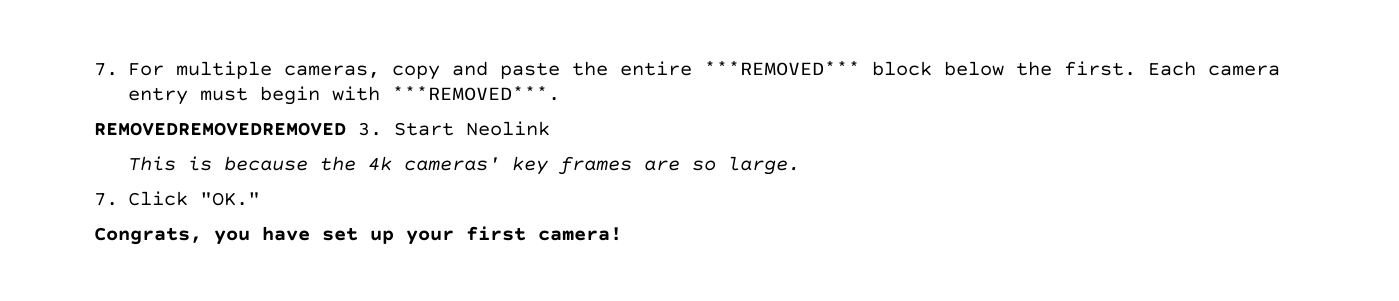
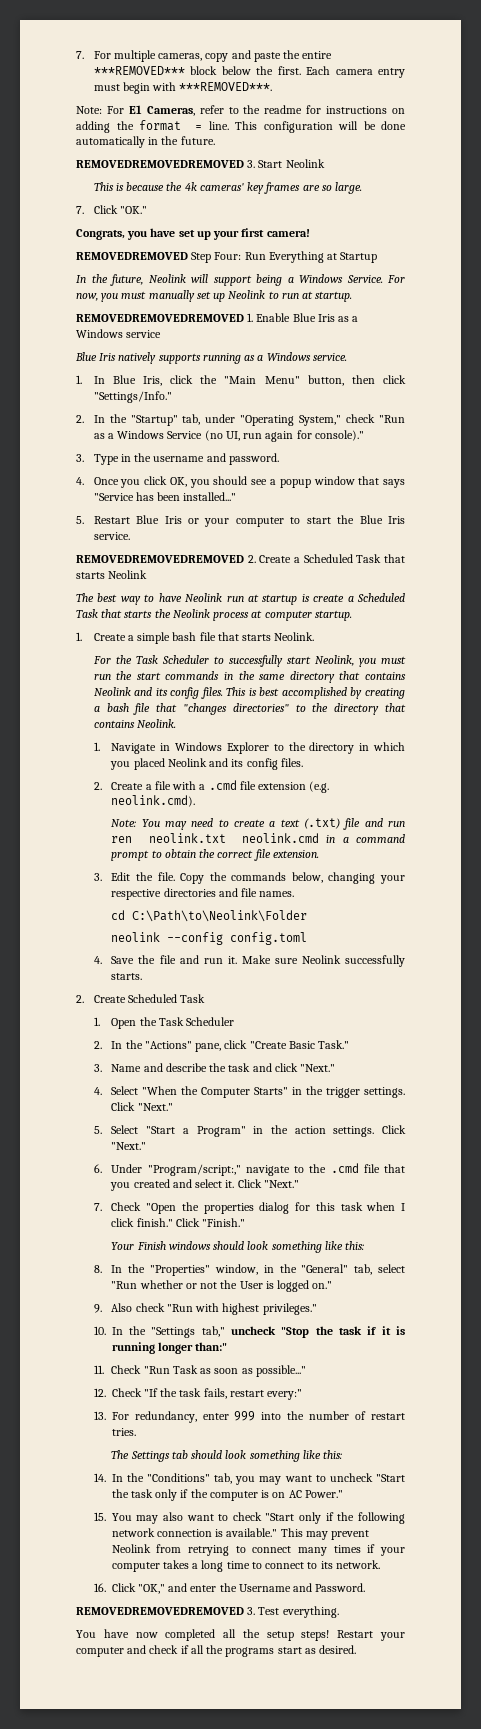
(561, 93) none -> [76,105,405,116] [76,120,406,133] [76,136,215,148] // Note: For E1 Cameras, refer to the readme for instructions on adding the format = line. This configuration will be done automatically in the future.
(622, 234) none -> [76,251,378,263] [76,274,405,286] [76,290,353,302] [76,313,359,322] [76,329,162,338] [75,352,347,364] [76,375,406,386] [93,391,172,403] [76,414,405,426] [93,430,364,442] [76,453,279,465] [76,476,405,488] [93,492,237,501] [76,515,405,527] [93,532,130,540] [76,554,405,563] [76,570,148,579] [76,593,405,605] [76,609,352,621] [76,632,315,644] [92,655,406,667] [93,671,406,683] [93,687,405,699] [93,703,406,715] [93,719,176,728] [93,742,405,754] [110,758,303,770] [93,780,330,793] [111,795,196,807] [111,818,405,830] [111,833,405,843] [111,849,319,861] [93,872,405,884] [111,888,295,900] [111,910,308,922] [111,932,308,945] [93,955,405,967] [111,973,143,980] [76,994,206,1003] [93,1017,235,1029] [93,1040,350,1052] [93,1063,336,1072] [93,1086,405,1098] [111,1102,173,1111] [93,1125,406,1137] [111,1142,147,1150] [93,1163,405,1176] [110,1179,299,1191] [93,1202,405,1214] [111,1218,246,1227] [111,1241,365,1253] [93,1264,405,1276] [111,1280,333,1292] [93,1303,317,1315] [93,1326,405,1338] [111,1342,228,1354] [93,1365,306,1377] [93,1388,303,1400] [93,1411,405,1423] [111,1428,136,1436] [111,1450,343,1462] [93,1473,405,1485] [111,1489,343,1501] [93,1512,406,1524] [111,1528,370,1540] [111,1544,405,1556] [111,1560,380,1572] [93,1583,366,1594] [76,1606,339,1618] [76,1629,405,1641] [76,1645,357,1657] // REMOVEDREMOVED Step Four: Run Everything at Startup // In the future, Neolink will support being a Windows Service. For now, you must manually set up Neolink to run at startup. // REMOVEDREMOVEDREMOVED 1. Enable Blue Iris as a Windows service // Blue Iris natively supports running as a Windows service. // 1. In Blue Iris, click the "Main Menu" button, then click "Settings/Info." // 2. In the "Startup" tab, under "Operating System," check "Run as a Windows Service (no UI, run again for console)." // 3. Type in the username and password. // 4. Once you click OK, you should see a popup window that says "Service has been installed..." // 5. Restart Blue Iris or your computer to start the Blue Iris service. // REMOVEDREMOVEDREMOVED 2. Create a Scheduled Task that starts Neolink // The best way to have Neolink run at startup is create a Scheduled Task that starts the Neolink process at computer startup. // 1. Create a simple bash file that starts Neolink. // For the Task Scheduler to successfully start Neolink, you must run the start commands in the same directory that contains Neolink and its config files. This is best accomplished by creating a bash file that "changes directories" to the directory that contains Neolink. // 1. Navigate in Windows Explorer to the directory in which you placed Neolink and its config files. // 2. Create a file with a .cmd file extension (e.g. neolink.cmd). // Note: You may need to create a text (.txt) file and run ren neolink.txt neolink.cmd in a command prompt to obtain the correct file extension. // 3. Edit the file. Copy the commands below, changing your respective directories and file names. // cd C:\Path\to\Neolink\Folder // neolink --config config.toml // 4. Save the file and run it. Make sure Neolink successfully starts. // 2. Create Scheduled Task // 1. Open the Task Scheduler // 2. In the "Actions" pane, click "Create Basic Task." // 3. Name and describe the task and click "Next." // 4. Select "When the Computer Starts" in the trigger settings. Click "Next." // 5. Select "Start a Program" in the action settings. Click "Next." // 6. Under "Program/script:," navigate to the .cmd file that you created and select it. Click "Next." // 7. Check "Open the properties dialog for this task when I click finish." Click "Finish." // Your Finish windows should look something like this: // 8. In the "Properties" window, in the "General" tab, select "Run whether or not the User is logged on." // 9. Also check "Run with highest privileges." // 10. In the "Settings tab," uncheck "Stop the task if it is running longer than:" // 11. Check "Run Task as soon as possible..." // 12. Check "If the task fails, restart every:" // 13. For redundancy, enter 999 into the number of restart tries. // The Settings tab should look something like this: // 14. In the "Conditions" tab, you may want to uncheck "Start the task only if the computer is on AC Power." // 15. You may also want to check "Start only if the following network connection is available." This may prevent Neolink from retrying to connect many times if your computer takes a long time to connect to its network. // 16. Click "OK," and enter the Username and Password. // REMOVEDREMOVEDREMOVED 3. Test everything. // You have now completed all the setup steps! Restart your computer and check if all the programs start as desired.

